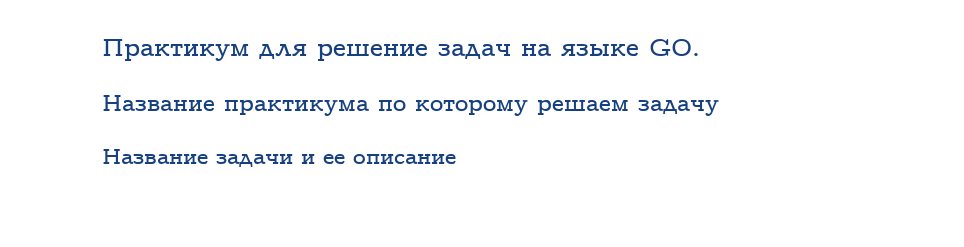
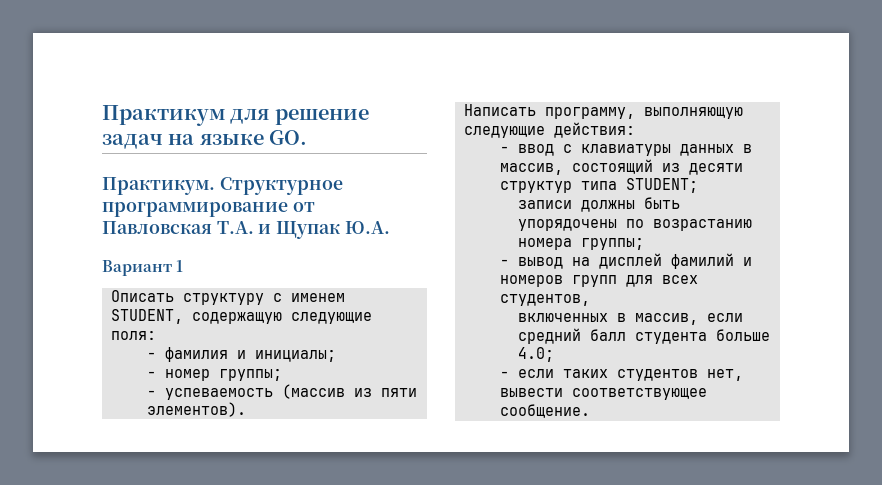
[102,95,719,116] [102,149,456,167] Название практикума по которому решаем задачу // Название задачи и ее описание -> [102,177,343,195] [102,202,315,217] [102,221,390,239] [102,260,184,276] [111,290,345,305] [111,309,372,324] [111,331,156,340] [147,347,336,362] [147,369,282,381] [147,384,417,400] [147,402,246,417] [464,104,743,119] [464,122,635,138] [500,144,752,156] [500,159,743,175] [500,178,698,193] [518,197,680,212] [518,219,752,231] [518,238,644,250] [500,253,752,269] [500,275,698,287] [500,294,590,306] [518,313,743,325] [518,328,770,344] [518,347,554,362] [500,369,743,381] [500,388,707,400] [500,404,590,418] Практикум. Структурное программирование от Павловская Т.А. и Щупак Ю.А. // Вариант 1 // Описать структуру с именем STUDENT, содержащую следующие поля: // - фамилия и инициалы; // - номер группы; // - успеваемость (массив из пяти элементов). // Написать программу, выполняющую следующие действия: // - ввод с клавиатуры данных в массив, состоящий из десяти структур типа STUDENT; // записи должны быть упорядочены по возрастанию номера группы; // - вывод на дисплей фамилий и номеров групп для всех студентов, // включенных в массив, если средний балл студента больше 4.0; // - если таких студентов нет, вывести соответствующее сообщение.

